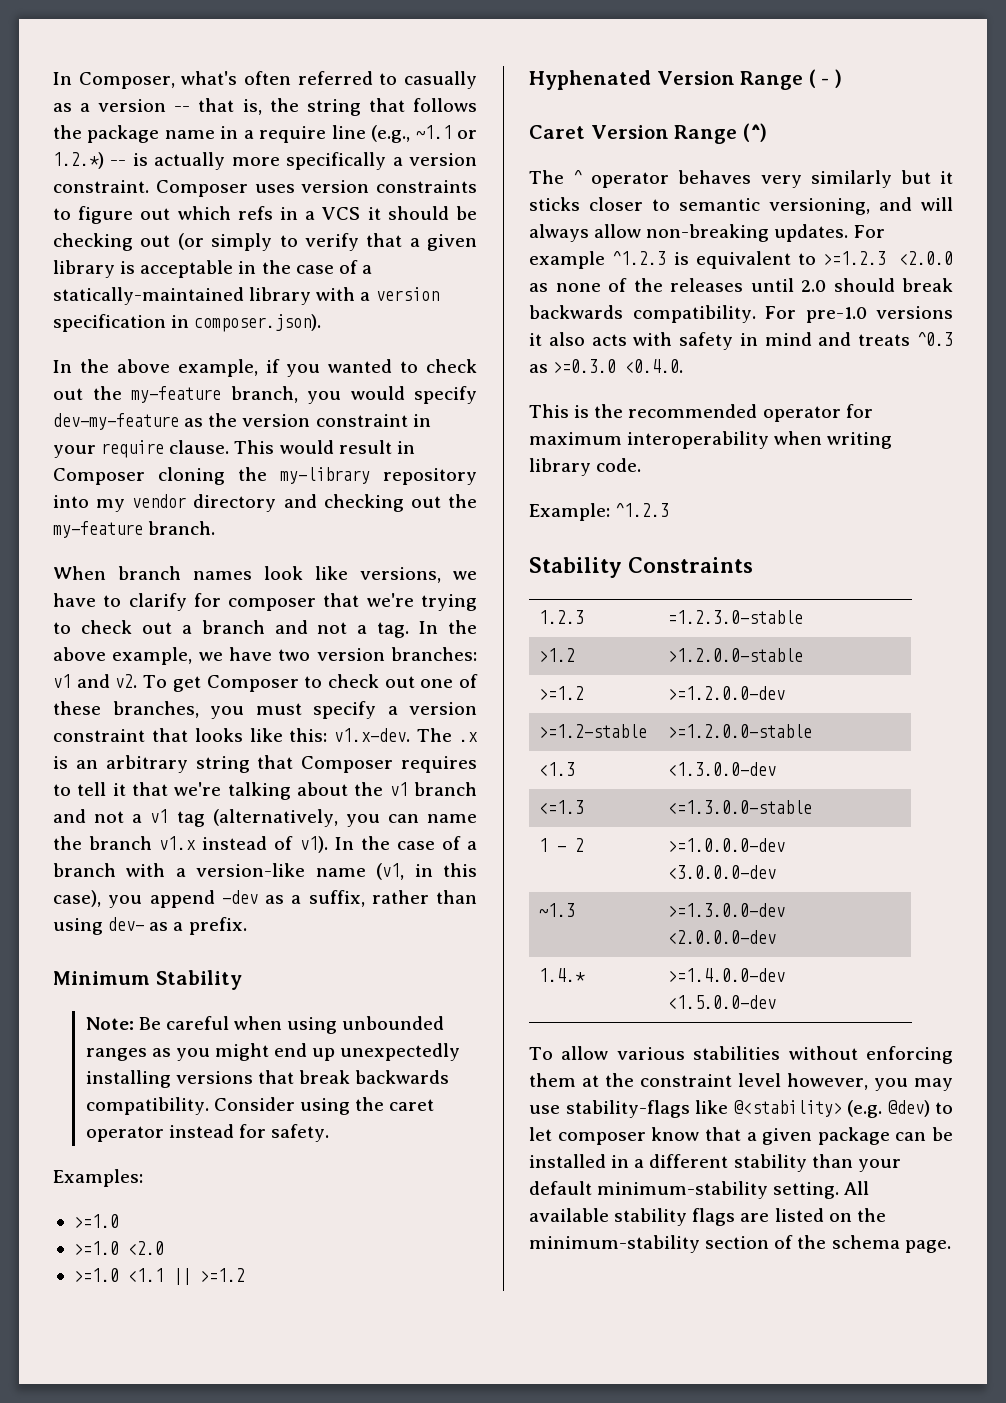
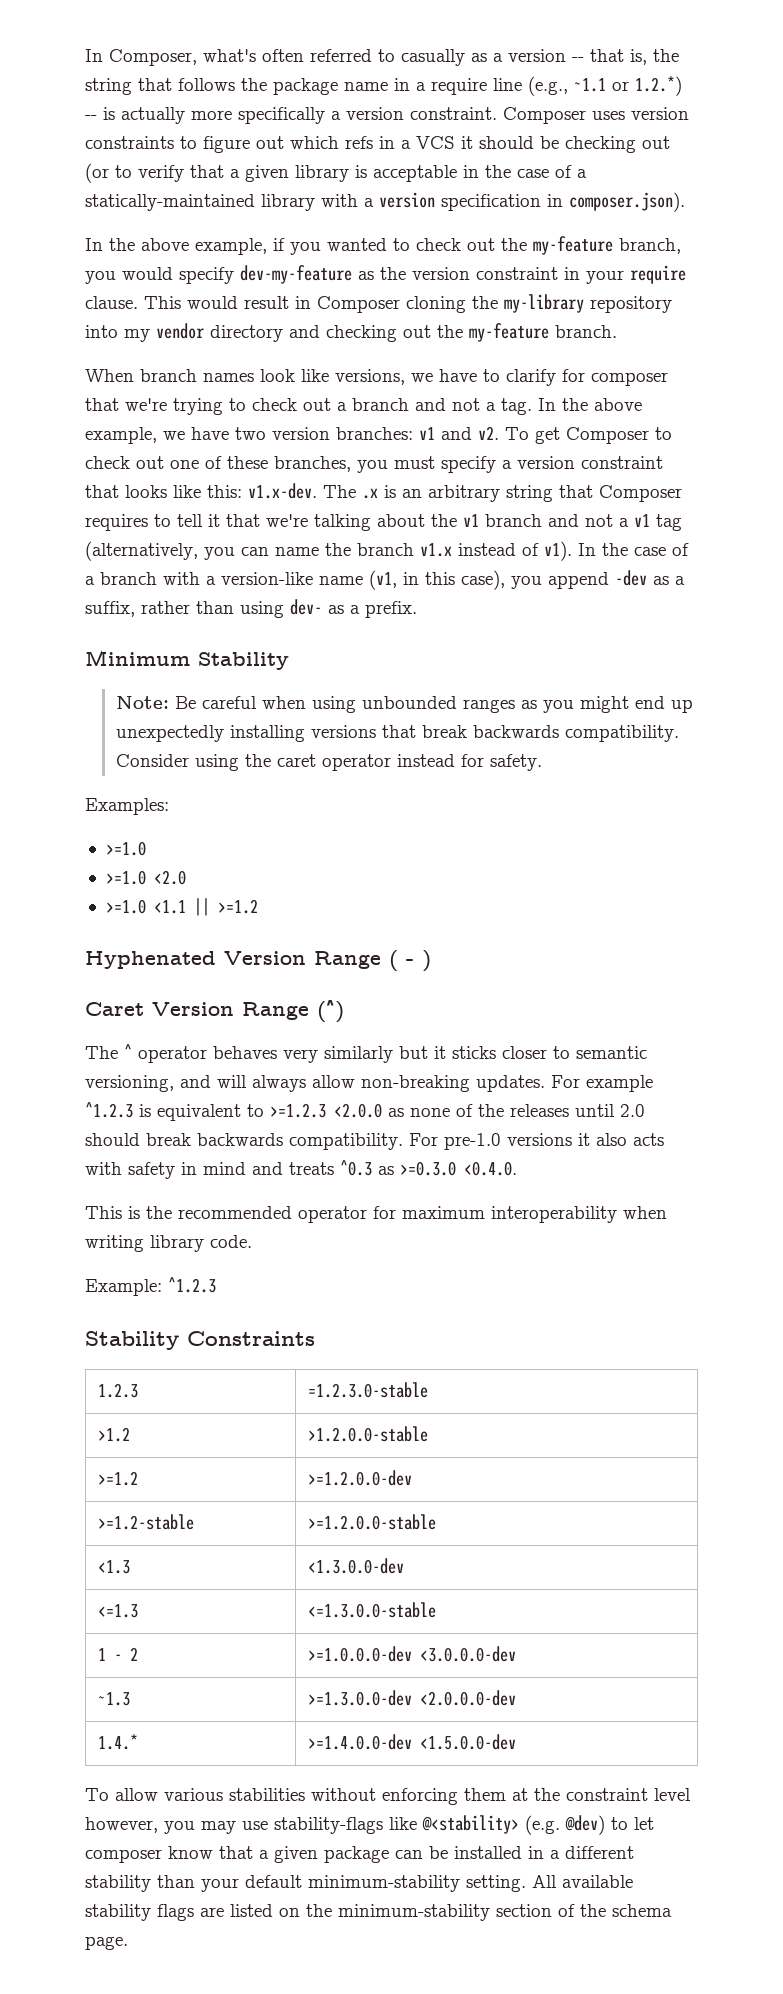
[211,233,273,251] simply -> (109, 173) none

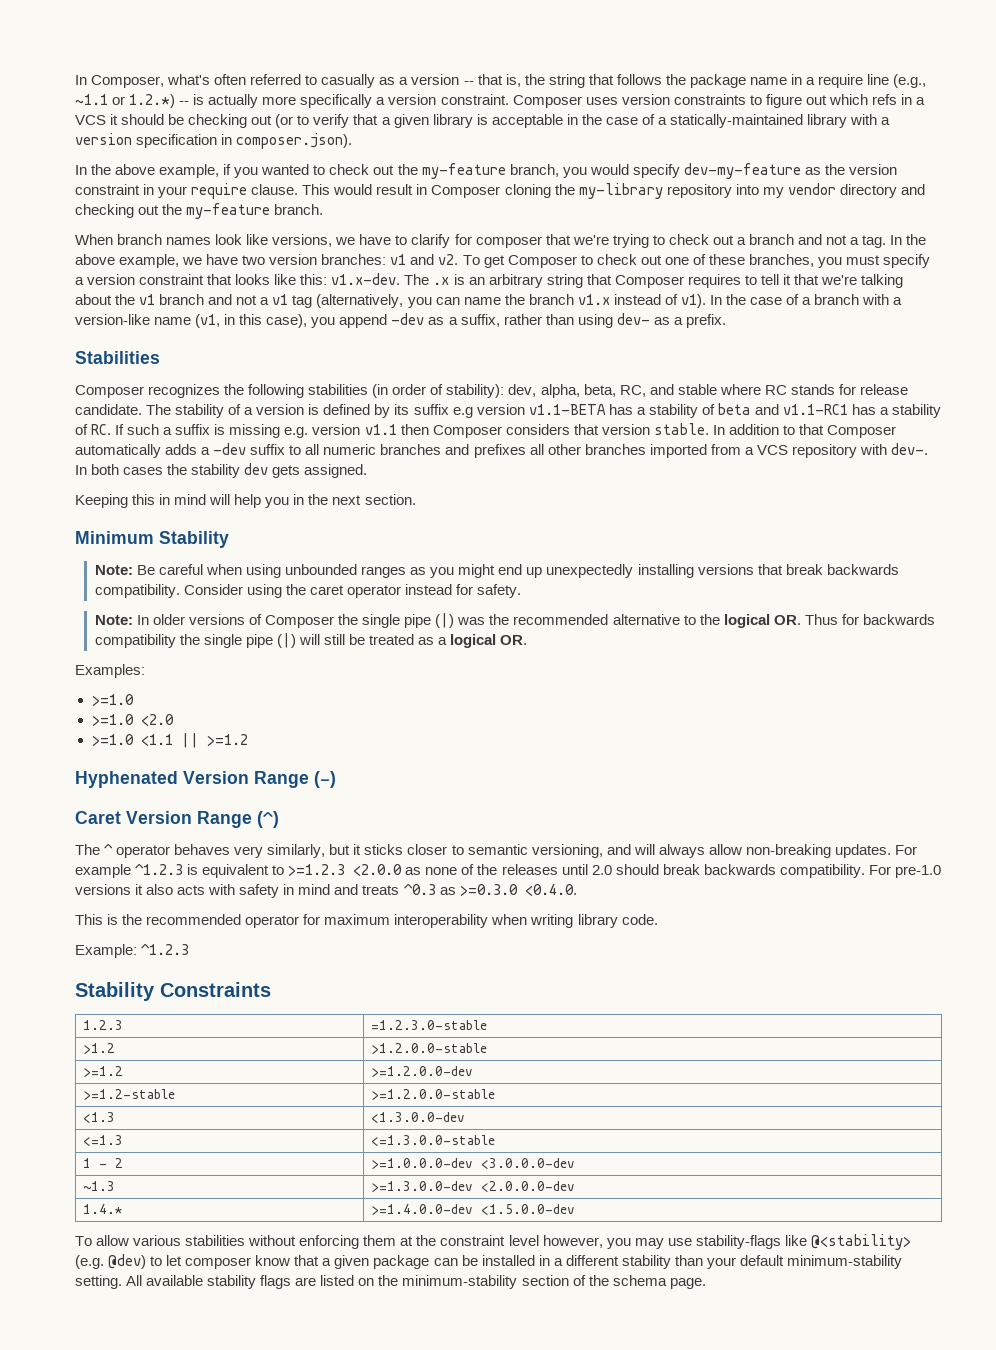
(417, 609) none -> [75,351,160,364] [75,384,908,398] [75,403,942,418] [75,423,897,438] [75,443,928,458] [75,463,368,478] [75,494,416,508] // Stabilities // Composer recognizes the following stabilities (in order of stability): dev, alpha, beta, RC, and stable where RC stands for release candidate. The stability of a version is defined by its suffix e.g version v1.1-BETA has a stability of beta and v1.1-RC1 has a stability of RC. If such a suffix is missing e.g. version v1.1 then Composer considers that version stable. In addition to that Composer automatically adds a -dev suffix to all numeric branches and prefixes all other branches imported from a VCS repository with dev-. In both cases the stability dev gets assigned. // Keeping this in mind will help you in the next section.
(542, 762) none -> [94,613,935,628] [94,633,528,648] // Note: In older versions of Composer the single pipe (|) was the recommended alternative to the logical OR. Thus for backwards compatibility the single pipe (|) will still be treated as a logical OR.
[389,950,431,972] ( - ) -> [314,771,336,788] (-)
[324,1046,393,1063] similarly -> [267,844,326,858] similarly,

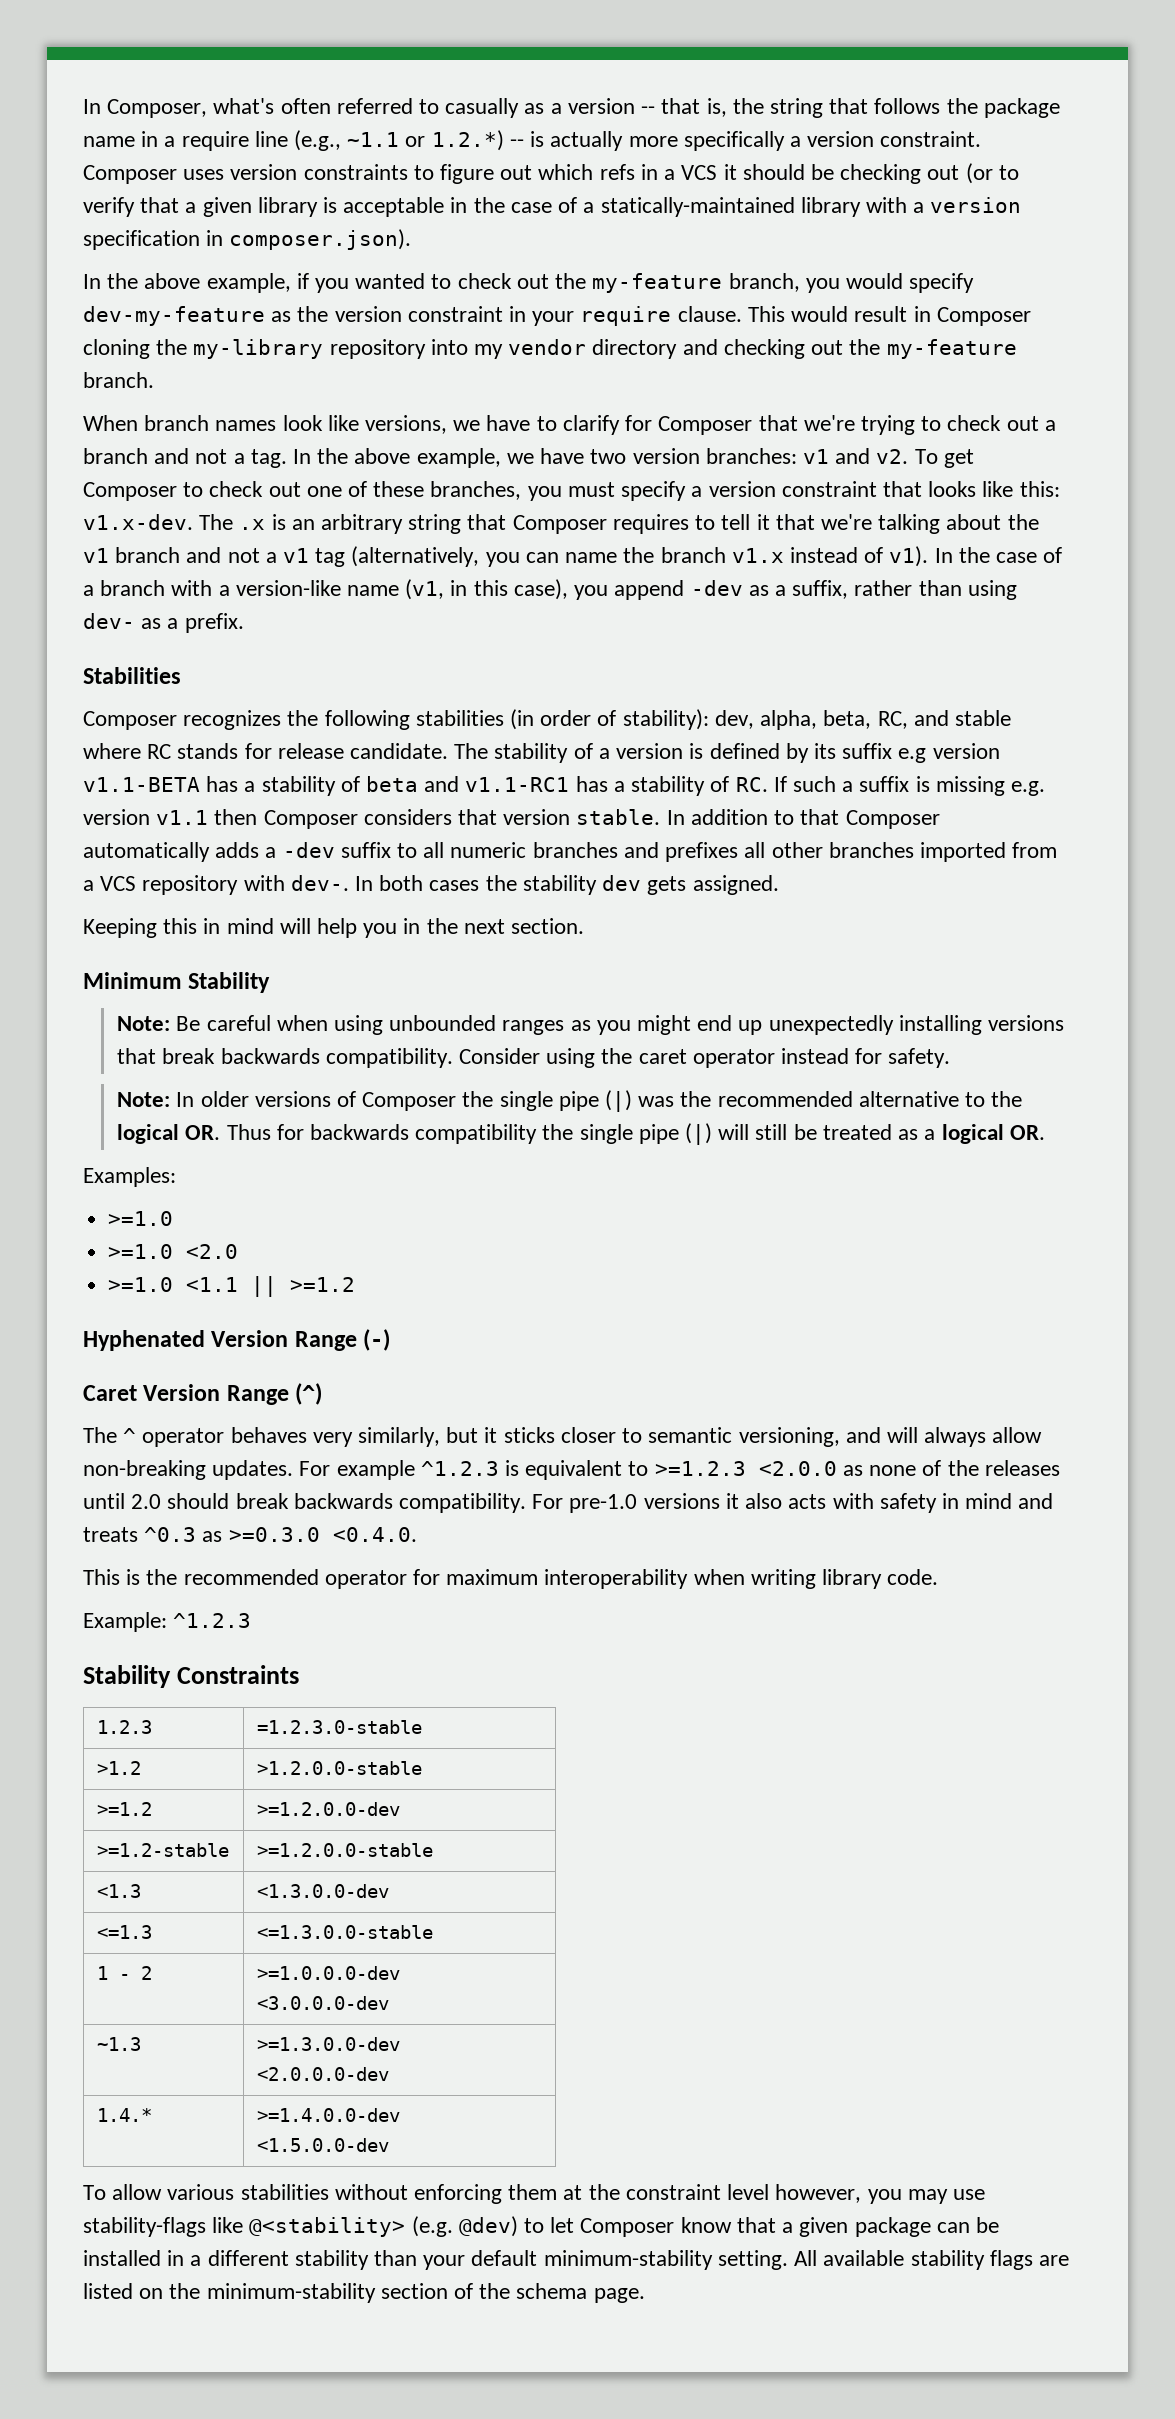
[475,236,542,248] composer -> [658,416,753,435] Composer
[185,1257,252,1269] composer -> [580,2218,675,2237] Composer

